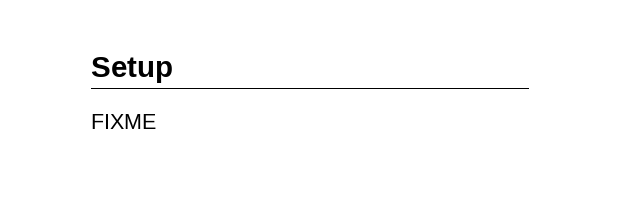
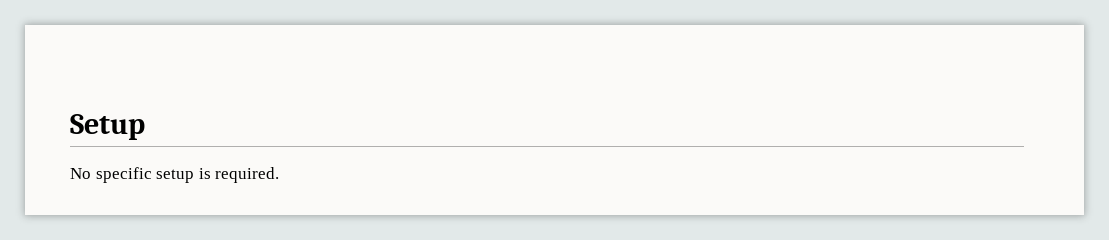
[91,114,156,129] FIXME -> [70,167,280,183] No specific setup is required.

